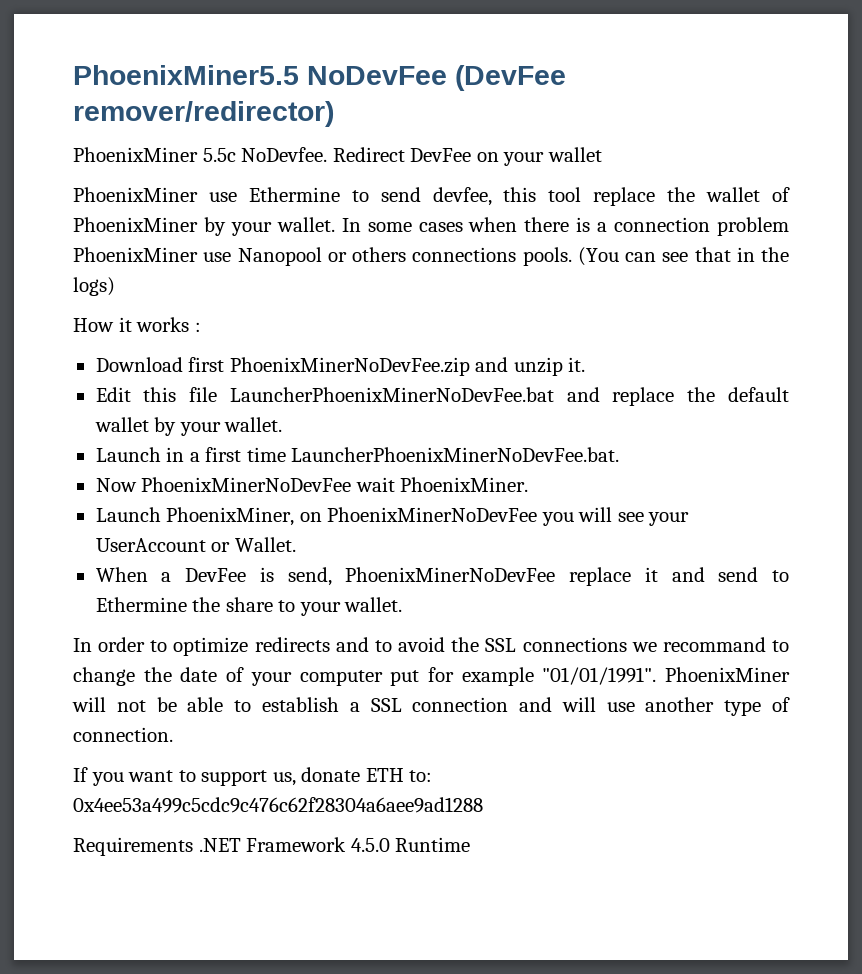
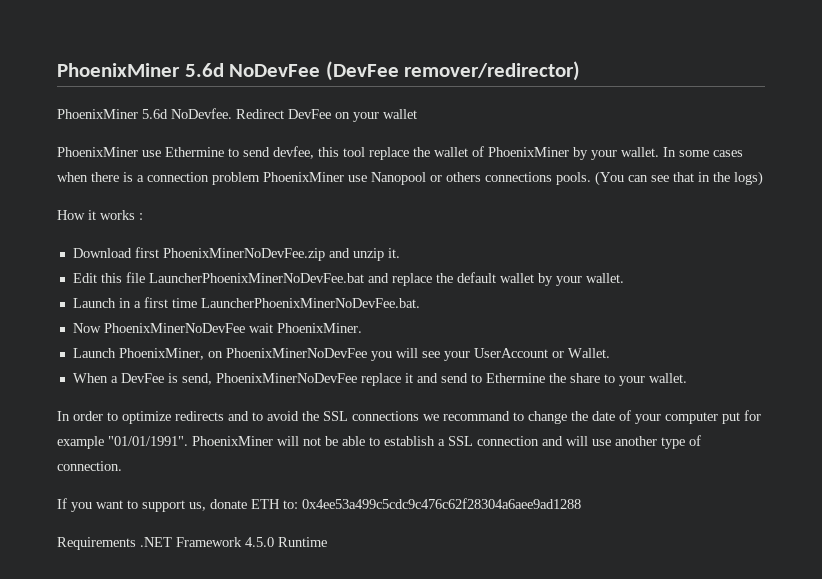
[73,65,299,85] PhoenixMiner5.5 -> [57,63,224,77] PhoenixMiner 5.6d
[202,148,236,162] 5.5c -> [142,109,168,119] 5.6d

